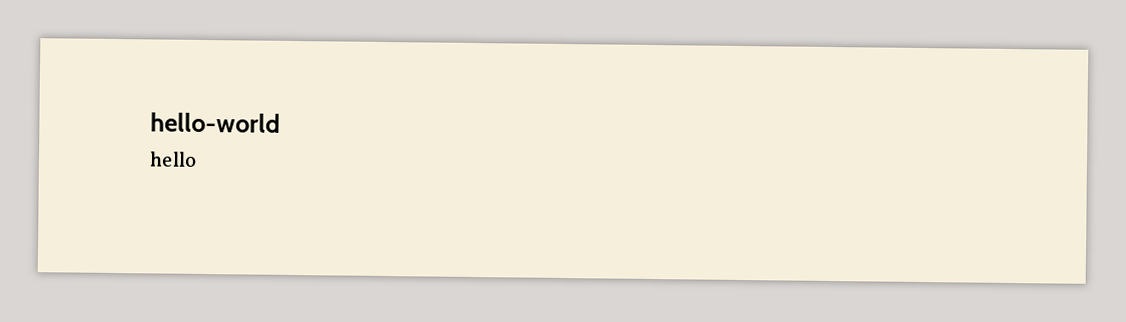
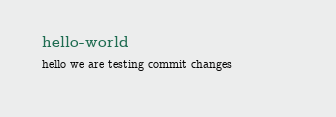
(197, 159) none -> [70,60,232,71] we are testing commit changes

